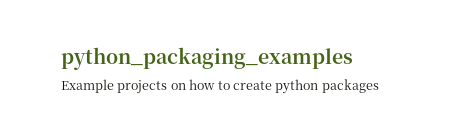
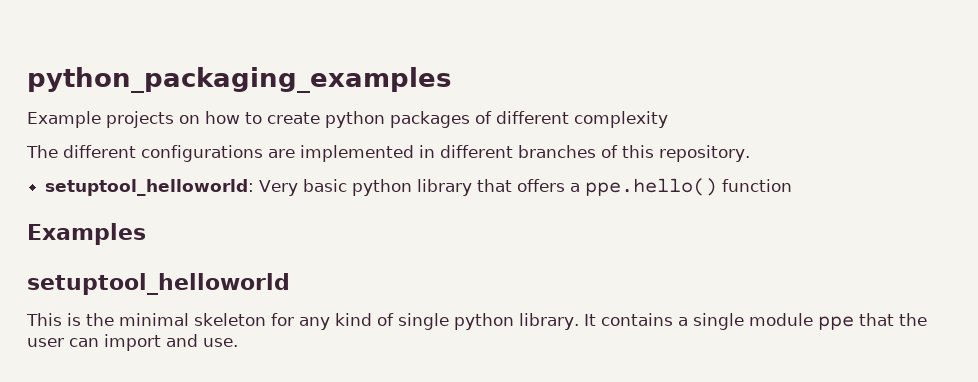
(379, 86) none -> [475,111,668,128] [26,145,750,162] [45,178,793,196] [27,223,146,245] [27,273,290,295] [26,313,927,330] [27,334,238,351] of different complexity // The different configurations are implemented in different branches of this repository. // setuptool_helloworld: Very basic python library that offers a ppe.hello() function // Examples // setuptool_helloworld // This is the minimal skeleton for any kind of single python library. It contains a single module ppe that the user can import and use.

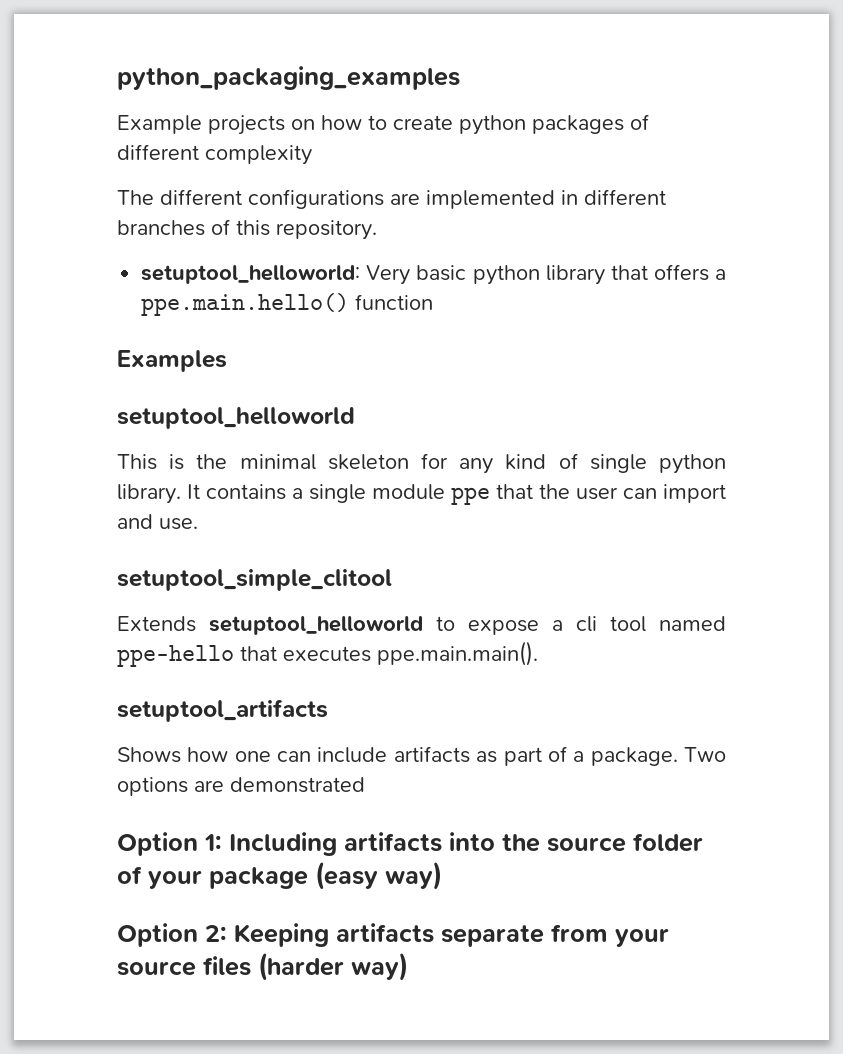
[585,178,718,196] ppe.hello() -> [141,293,350,316] ppe.main.hello()
(238, 342) none -> [117,569,392,591] [117,616,726,635] [117,641,538,667] [117,699,328,722] [117,746,727,766] [117,777,365,796] [117,832,703,856] [117,861,442,890] [117,923,669,947] [117,952,408,981] // setuptool_simple_clitool // Extends setuptool_helloworld to expose a cli tool named ppe-hello that executes ppe.main.main(). // setuptool_artifacts // Shows how one can include artifacts as part of a package. Two options are demonstrated // Option 1: Including artifacts into the source folder of your package (easy way) // Option 2: Keeping artifacts separate from your source files (harder way)

